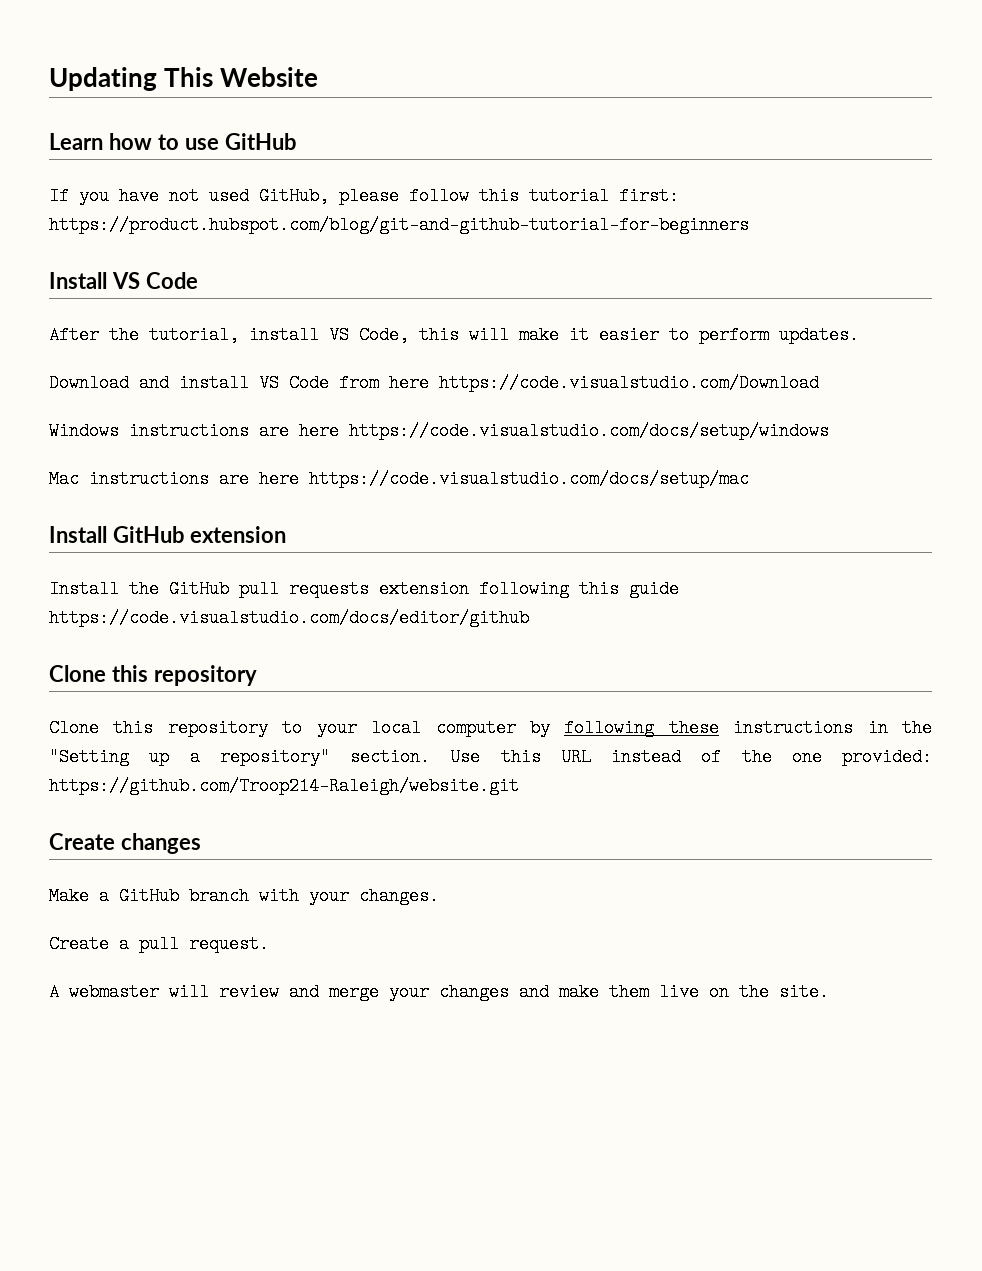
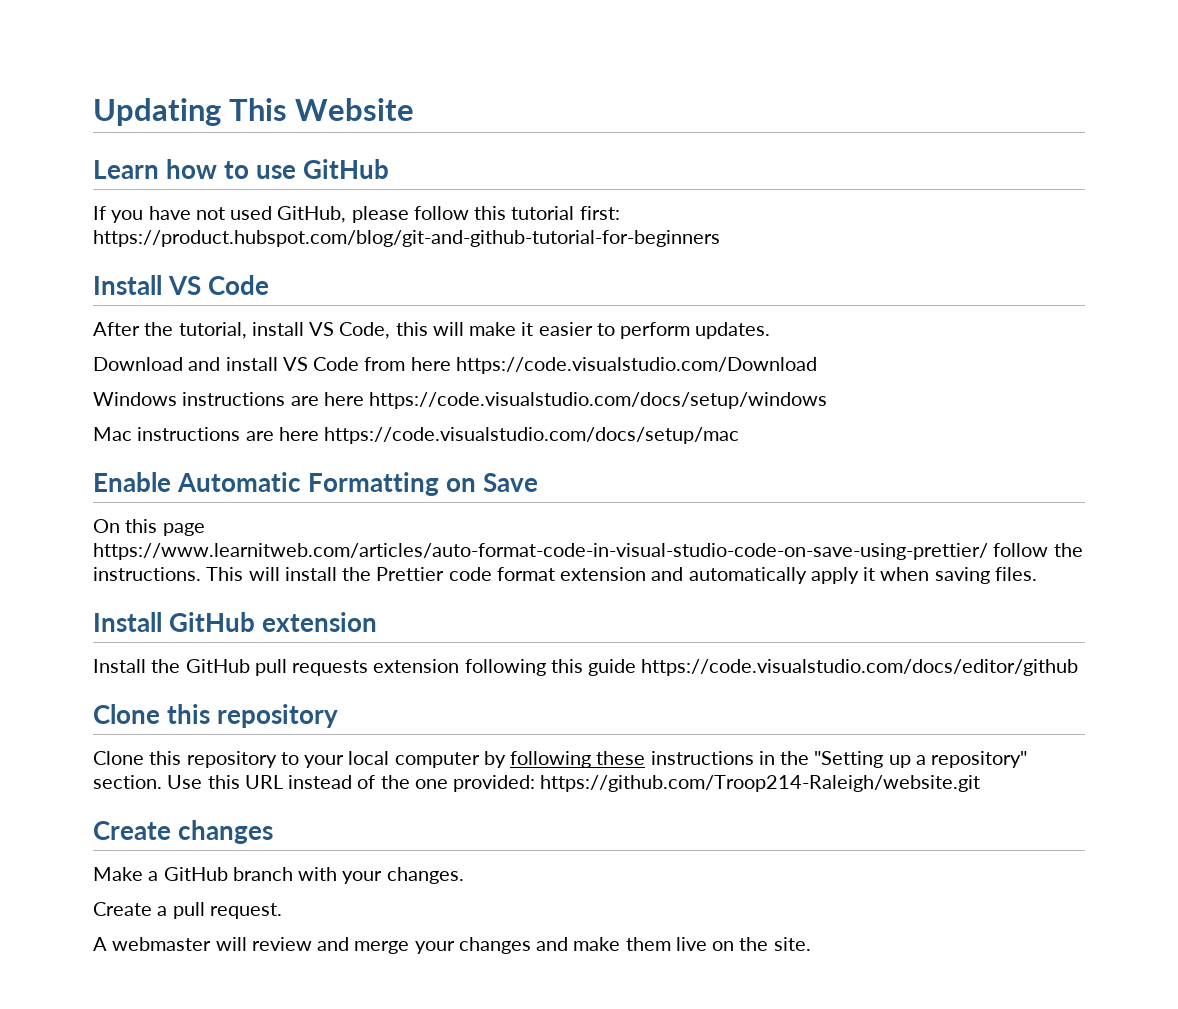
(749, 479) none -> [93,472,539,496] [93,519,205,536] [93,543,1083,560] [93,567,1037,584] // Enable Automatic Formatting on Save // On this page https://www.learnitweb.com/articles/auto-format-code-in-visual-studio-code-on-save-using-prettier/ follow the instructions. This will install the Prettier code format extension and automatically apply it when saving files.

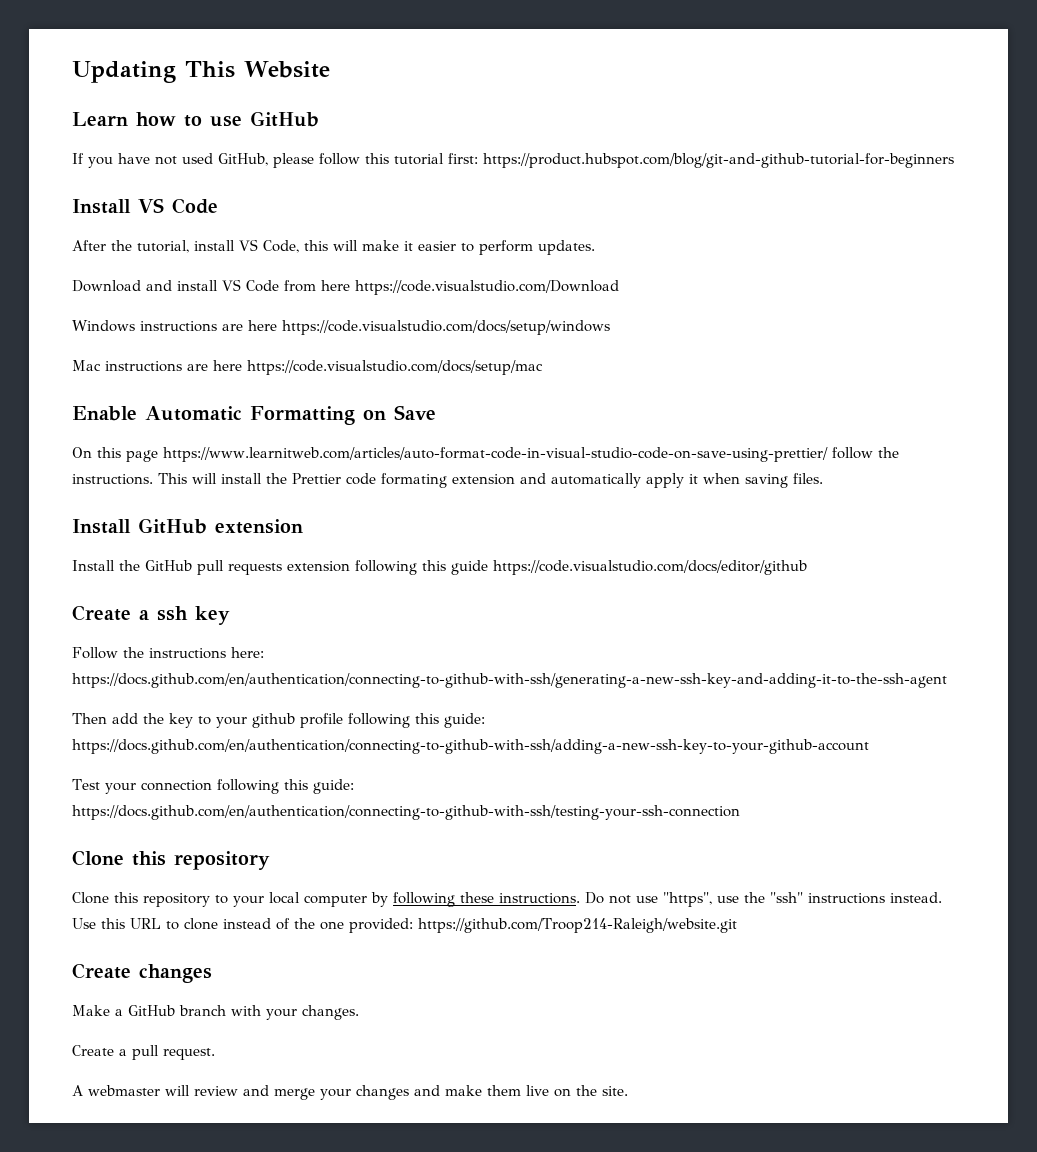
[496,567,555,581] format -> [381,473,447,488] formating
(1079, 667) none -> [72,605,230,625] [72,647,264,659] [72,673,947,688] [72,713,485,728] [72,739,869,754] [72,779,354,794] [72,805,740,820] // Create a ssh key // Follow the instructions here: https://docs.github.com/en/authentication/connecting-to-github-with-ssh/generating-a-new-ssh-key-and-adding-it-to-the-ssh-agent // Then add the key to your github profile following this guide: https://docs.github.com/en/authentication/connecting-to-github-with-ssh/adding-a-new-ssh-key-to-your-github-account // Test your connection following this guide: https://docs.github.com/en/authentication/connecting-to-github-with-ssh/testing-your-ssh-connection
[650,751,1028,768] [93,775,162,789] instructions in the "Setting up a repository" section. -> [499,892,942,907] instructions. Do not use "https", use the "ssh" instructions instead.
(283, 782) none -> [166,918,218,930] to clone

